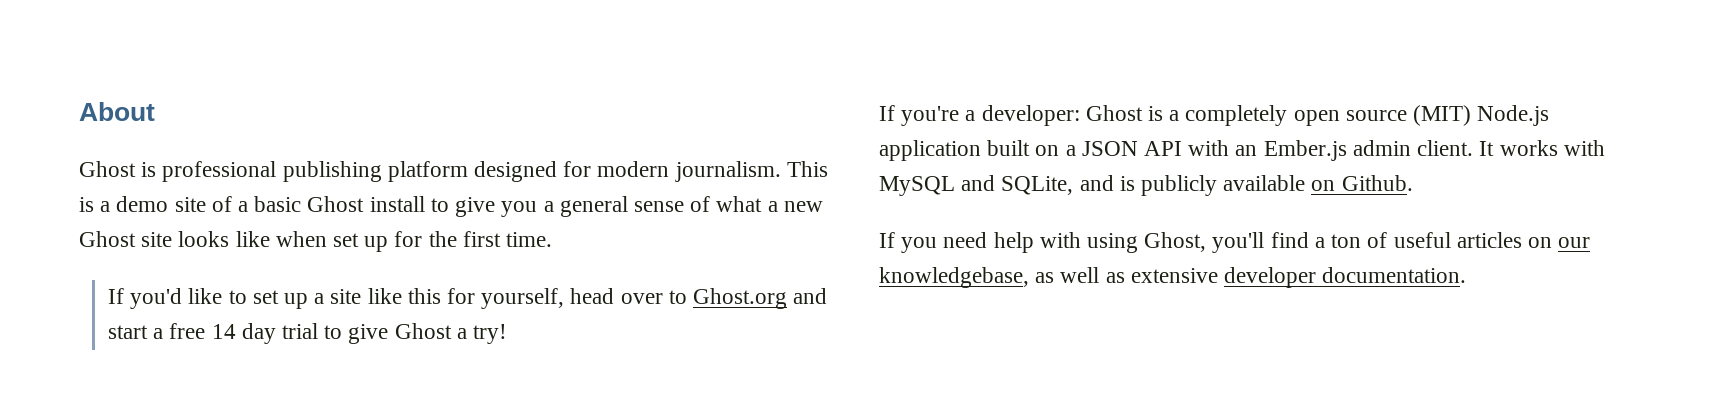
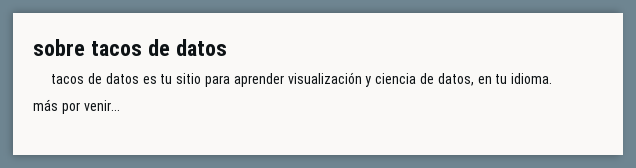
[79,102,155,121] [79,161,828,182] [79,196,823,217] [79,231,553,252] [107,288,828,309] [107,323,508,344] [879,105,1550,126] [879,140,1605,161] [879,175,1413,196] [879,232,1591,253] [879,267,1467,288] About // Ghost is professional publishing platform designed for modern journalism. This is a demo site of a basic Ghost install to give you a general sense of what a new Ghost site looks like when set up for the first time. // If you'd like to set up a site like this for yourself, head over to Ghost.org and start a free 14 day trial to give Ghost a try! // If you're a developer: Ghost is a completely open source (MIT) Node.js application built on a JSON API with an Ember.js admin client. It works with MySQL and SQLite, and is publicly available on Github. // If you need help with using Ghost, you'll find a ton of useful articles on our knowledgebase, as well as extensive developer documentation. -> [33,39,227,56] [51,72,553,87] [33,99,120,114] sobre tacos de datos // tacos de datos es tu sitio para aprender visualización y ciencia de datos, en tu idioma. // más por venir...

